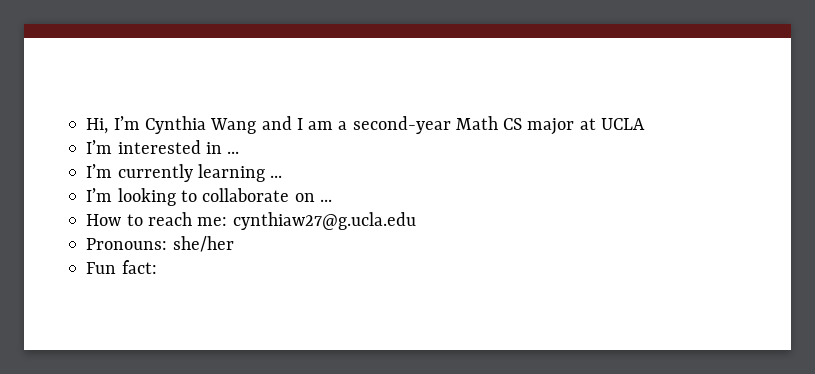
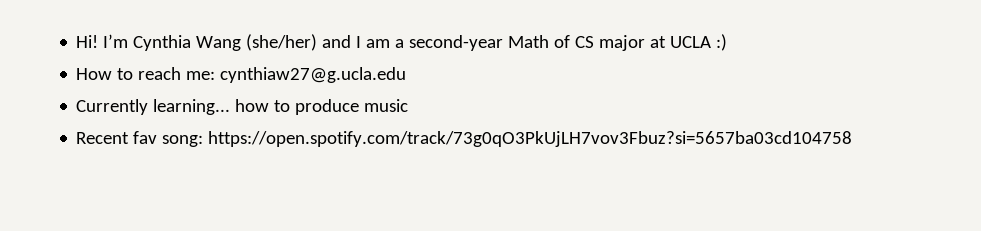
[86,118,109,134] Hi, -> [76,35,99,48] Hi!
(257, 126) none -> [246,34,318,51] (she/her)
(498, 123) none -> [554,35,571,48] of
[86,140,240,154] [86,164,283,182] [86,188,332,206] // I’m interested in ... // I’m currently learning ... // I’m looking to collaborate on ... -> [716,34,728,51] :)
[86,236,234,252] [86,260,157,274] Pronouns: she/her // Fun fact: -> [76,99,409,115] [76,131,853,147] Currently learning... how to produce music // Recent fav song: https://open.spotify.com/track/73g0qO3PkUjLH7vov3Fbuz?si=5657ba03cd104758

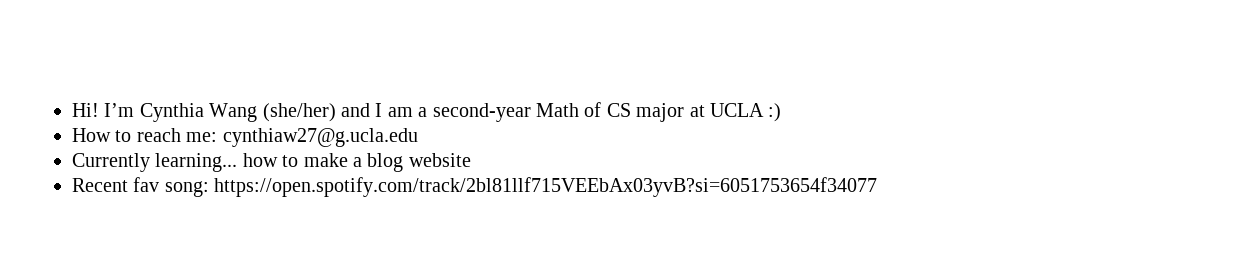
[295,99,409,115] produce music -> [303,153,471,172] make a blog website
[208,131,853,147] https://open.spotify.com/track/73g0qO3PkUjLH7vov3Fbuz?si=5657ba03cd104758 -> [214,177,878,197] https://open.spotify.com/track/2bl81llf715VEEbAx03yvB?si=6051753654f34077

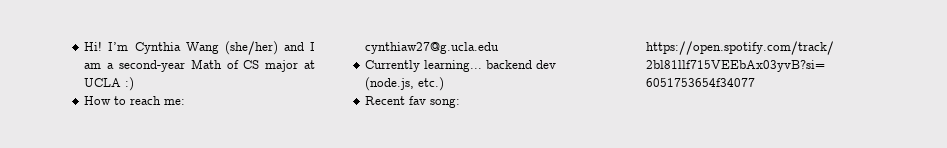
[242,153,471,172] how to make a blog website -> [486,60,557,69] [365,77,445,91] backend dev (node.js, etc.)

